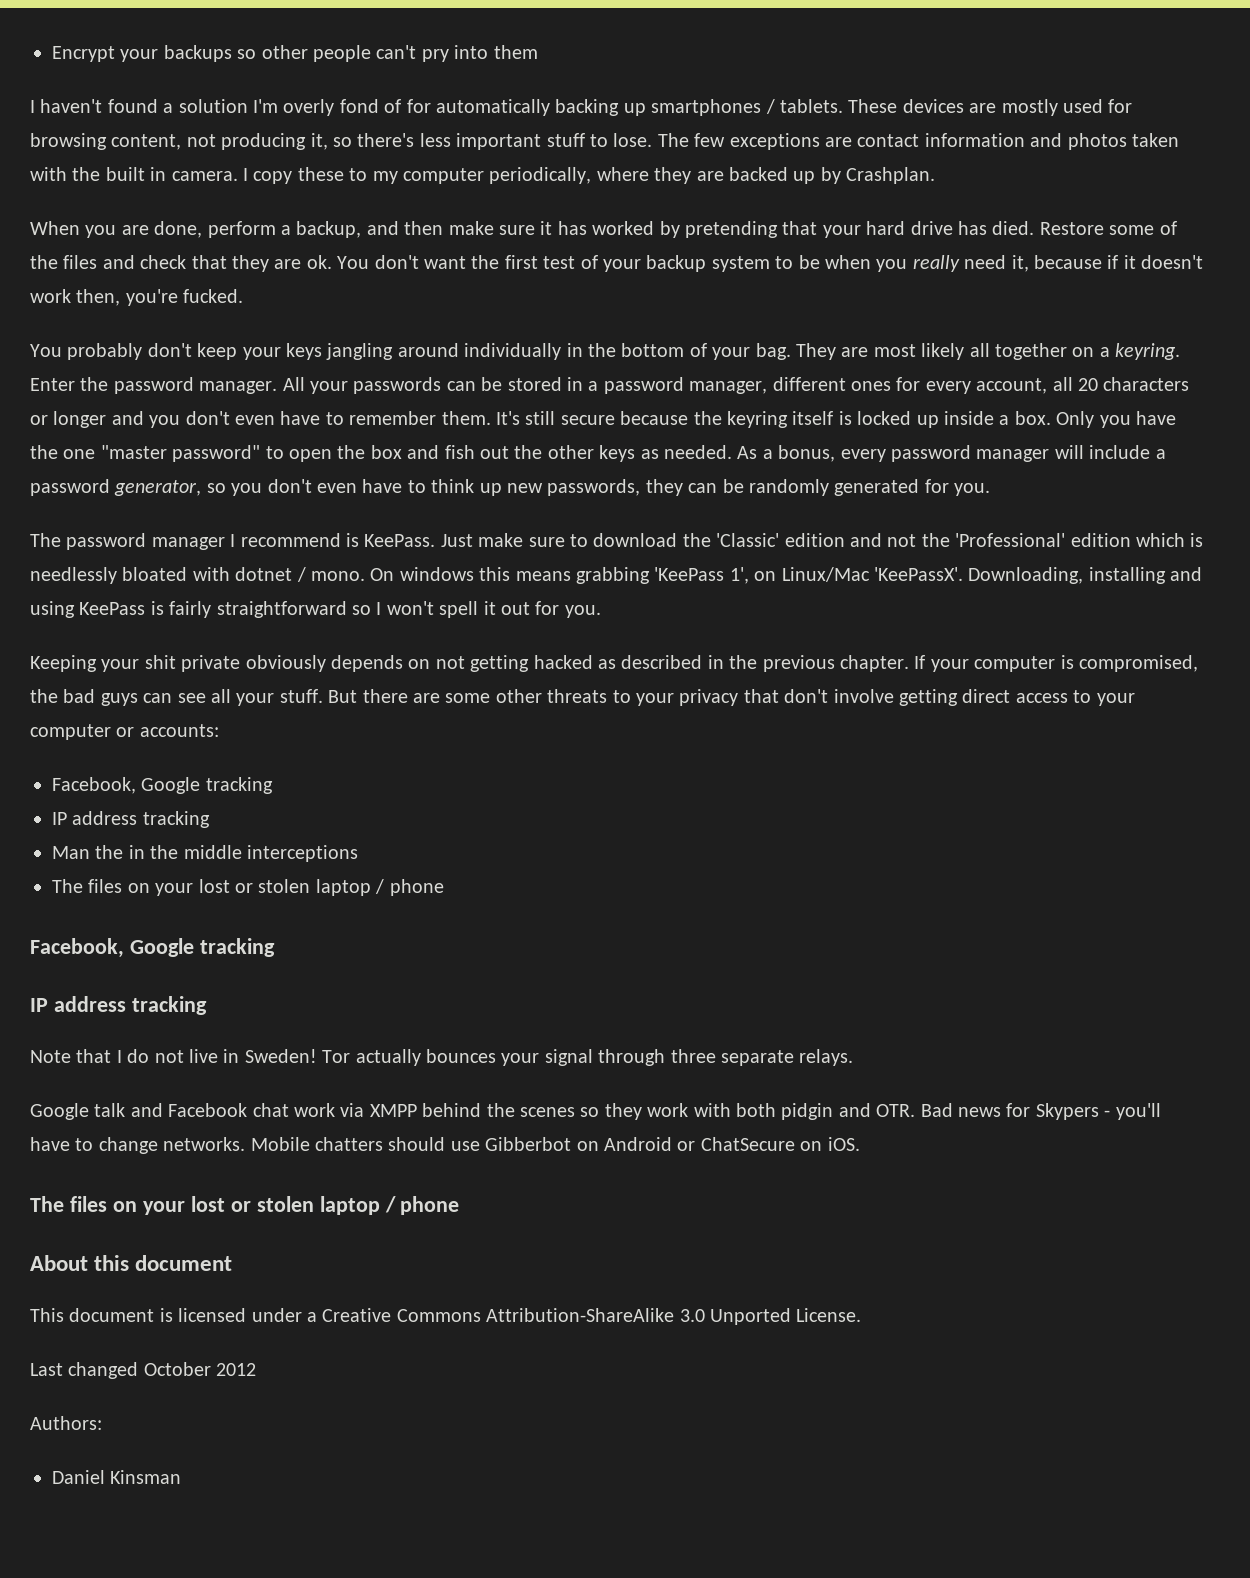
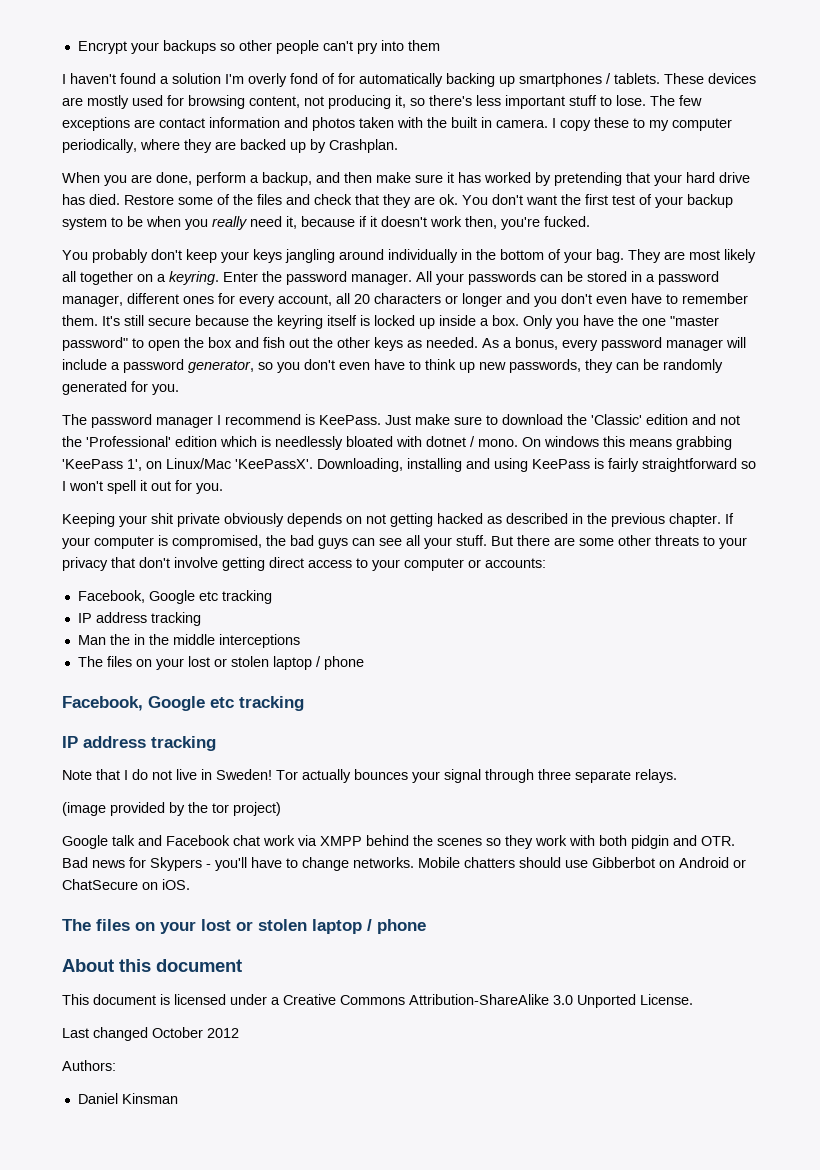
(201, 785) none -> [198,591,218,601] etc
(194, 947) none -> [210,697,234,708] etc
(854, 1057) none -> [62,802,281,816] // (image provided by the tor project)

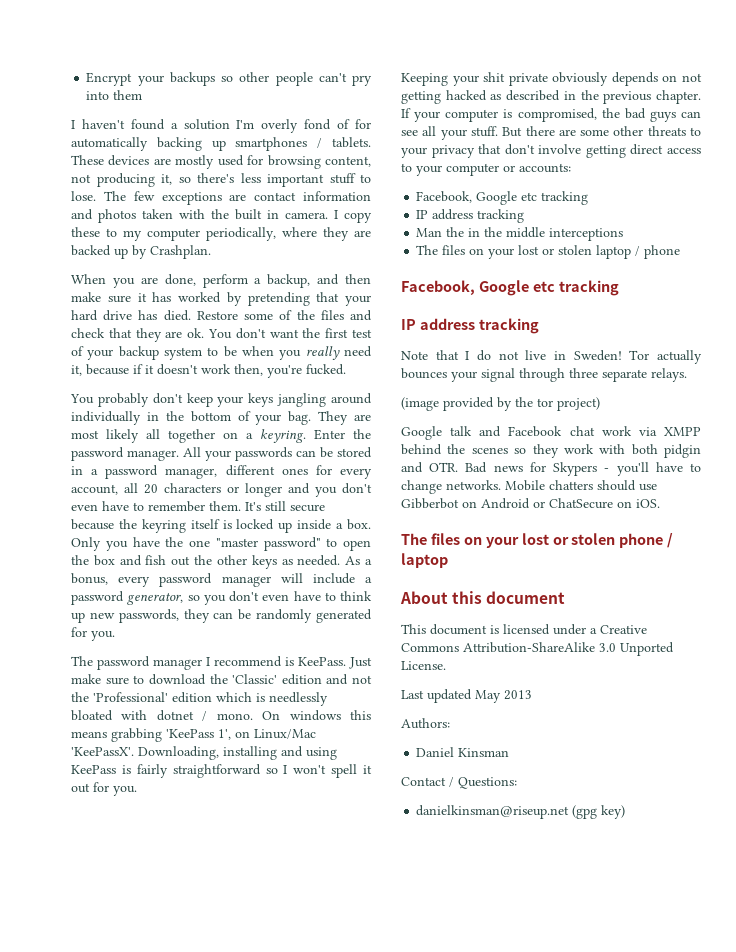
[312,919,426,934] laptop / phone -> [619,533,674,548] [401,553,448,568] phone / laptop
[93,1027,239,1041] changed October 2012 -> [427,689,532,703] updated May 2013
(178, 1098) none -> [401,777,517,789] [416,805,626,819] // Contact / Questions: // danielkinsman@riseup.net (gpg key)

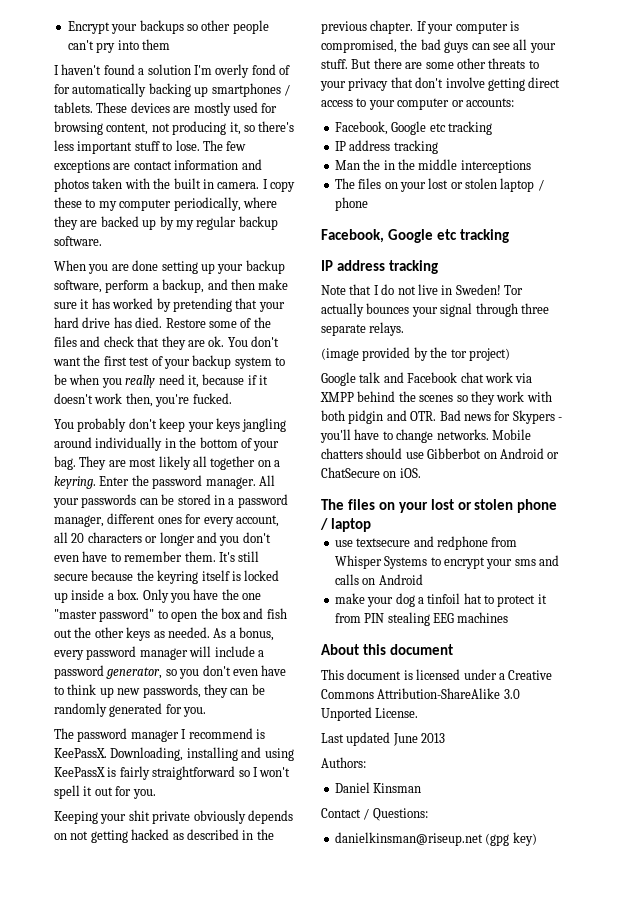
[150,245,211,259] Crashplan. -> [175,216,278,230] [54,236,102,246] my regular backup software.
[164,274,196,286] done, -> [132,260,285,274] [54,280,102,293] done setting up your backup software,
[298,657,372,669] [71,674,372,685] [71,692,328,706] [71,710,371,721] [71,728,316,742] [71,747,134,756] KeePass. Just make sure to download the 'Classic' edition and not the 'Professional' edition which is needlessly bloated with dotnet / mono. On windows this means grabbing 'KeePass 1', on Linux/Mac 'KeePassX'. -> [54,748,107,758] KeePassX.
[71,765,116,774] KeePass -> [54,767,105,777] KeePassX
(448, 560) none -> [334,536,518,550] [334,555,559,569] [334,574,423,585] [334,593,547,607] [334,612,509,626] // use textsecure and redphone from Whisper Systems to encrypt your sms and calls on Android // make your dog a tinfoil hat to protect it from PIN stealing EEG machines
[475,690,501,703] May -> [392,733,418,746] June

